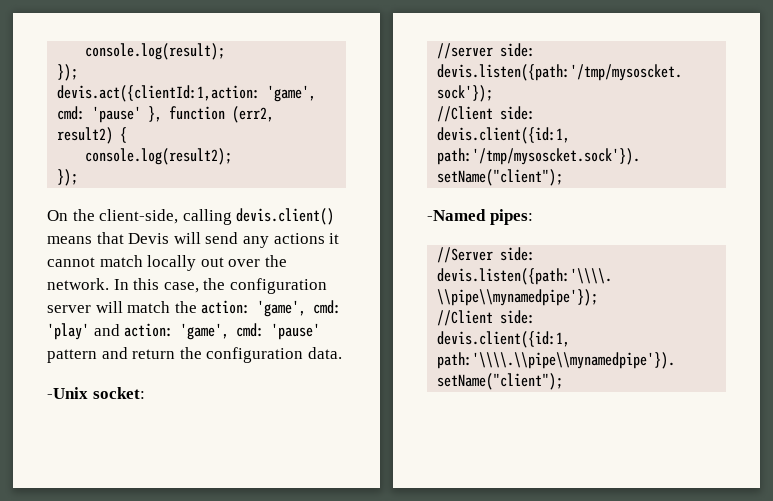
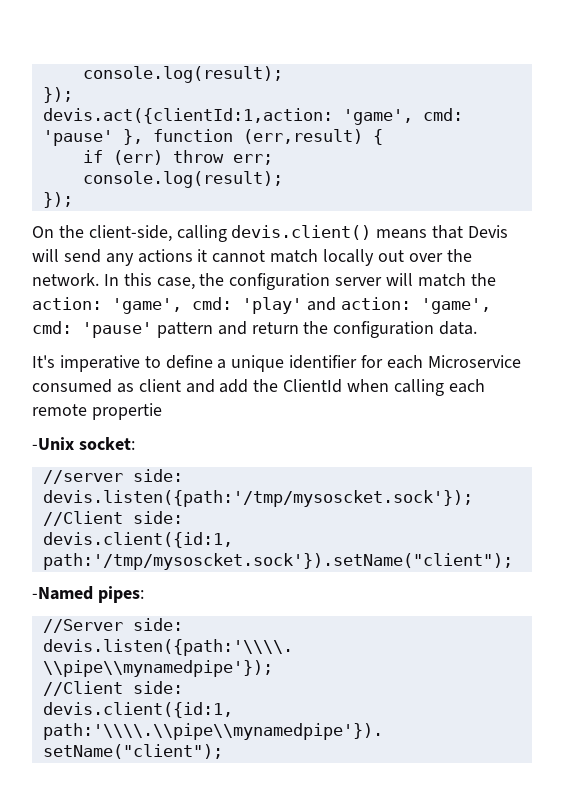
[232,106,275,123] [57,127,114,144] (err2, result2) -> [242,129,363,144] (err,result)
[85,148,233,165] console.log(result2); -> [82,150,273,165] [82,171,283,188] if (err) throw err; // console.log(result);
(342, 353) none -> [32,355,521,372] [32,379,485,396] [32,403,162,420] // It's imperative to define a unique identifier for each Microservice consumed as client and add the ClientId when calling each remote propertie

